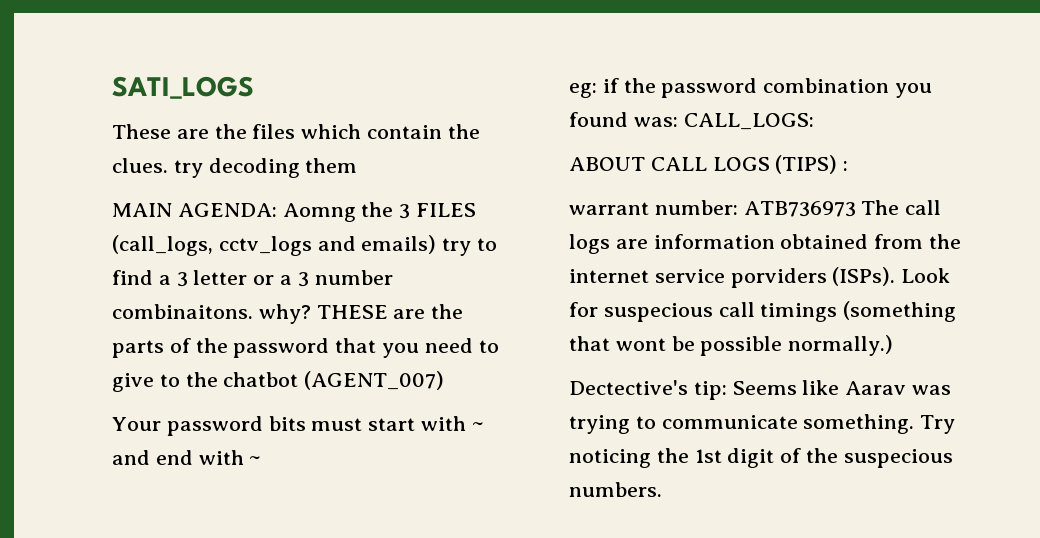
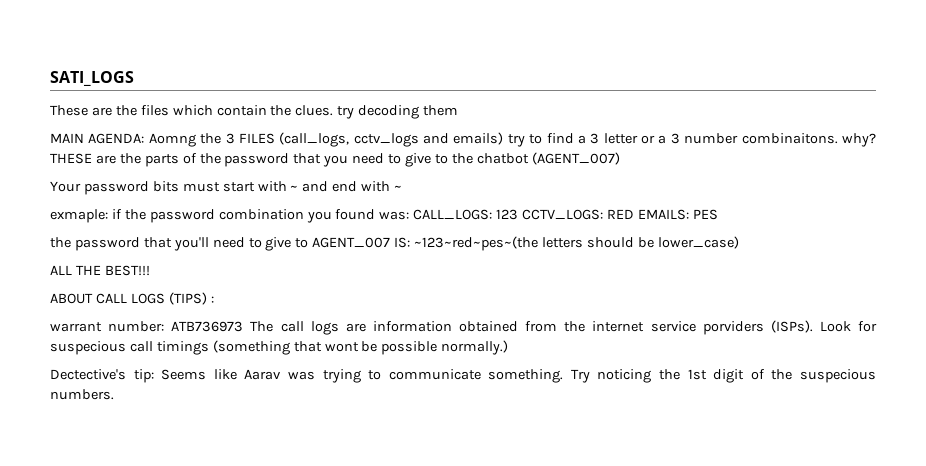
[569,83,597,98] eg: -> [50,209,108,223] exmaple:
(814, 121) none -> [496,209,718,220] [50,236,739,251] [50,265,150,276] 123 CCTV_LOGS: RED EMAILS: PES // the password that you'll need to give to AGENT_007 IS: ~123~red~pes~(the letters should be lower_case) // ALL THE BEST!!!

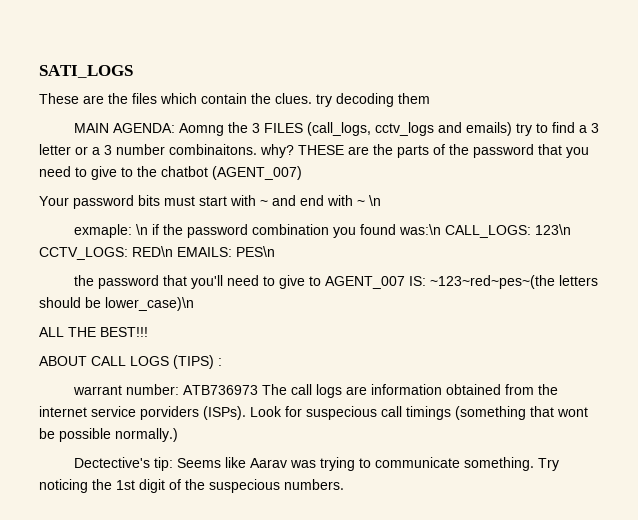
(403, 188) none -> [369,195,381,206] \n
(108, 216) none -> [136,224,149,235] \n
[379,209,718,220] was: CALL_LOGS: 123 CCTV_LOGS: RED EMAILS: PES -> [399,224,572,238] [39,246,275,260] was:\n CALL_LOGS: 123\n CCTV_LOGS: RED\n EMAILS: PES\n
[657,236,739,249] lower_case) -> [105,297,194,311] lower_case)\n

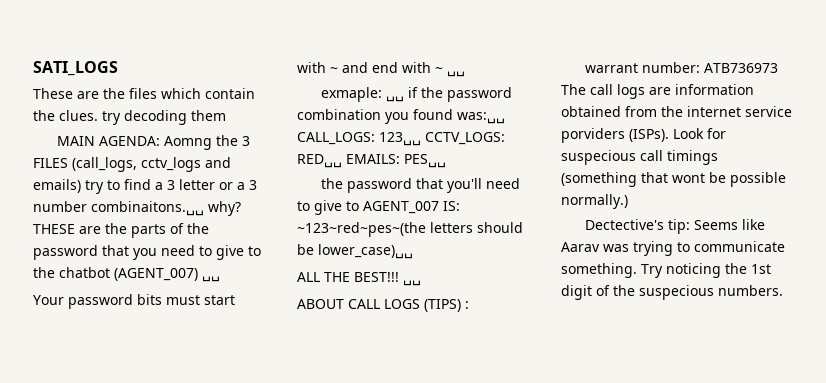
[169,144,257,155] combinaitons. -> [91,201,204,216] combinaitons.␣␣
(302, 173) none -> [202,276,220,282] ␣␣
[369,195,381,206] \n -> [447,71,465,77] ␣␣
[136,224,149,235] \n -> [385,96,404,102] ␣␣
[399,224,572,238] [39,246,275,260] was:\n CALL_LOGS: 123\n CCTV_LOGS: RED\n EMAILS: PES\n -> [457,112,505,124] [297,132,505,146] [297,154,446,168] was:␣␣ CALL_LOGS: 123␣␣ CCTV_LOGS: RED␣␣ EMAILS: PES␣␣
[105,297,194,311] lower_case)\n -> [318,244,413,259] lower_case)␣␣
(148, 332) none -> [403,280,421,286] ␣␣

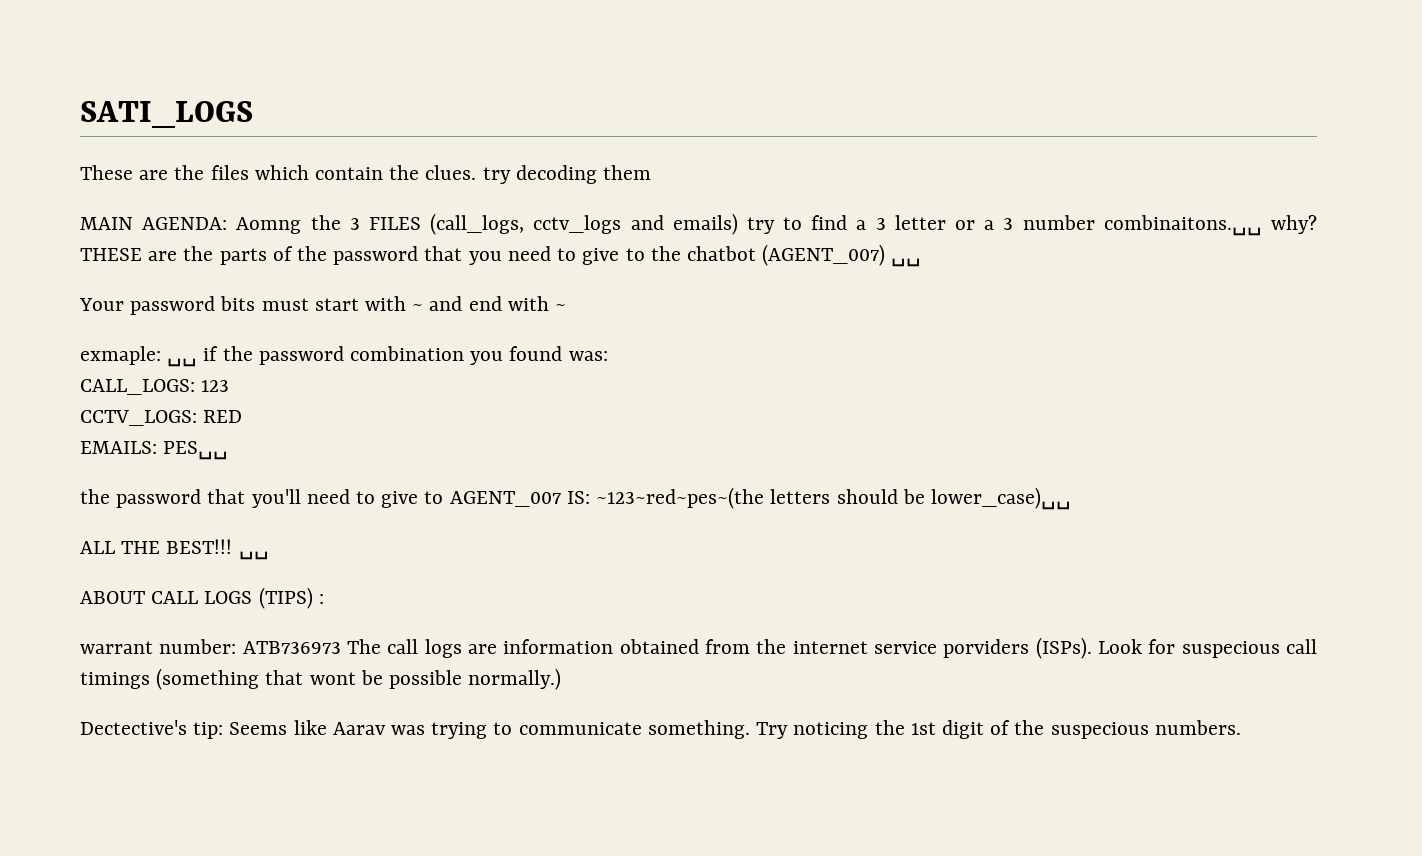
[447,71,465,77] ␣␣ -> (567, 307) none
[457,112,505,124] [297,132,505,146] [297,154,342,168] was:␣␣ CALL_LOGS: 123␣␣ CCTV_LOGS: RED␣␣ -> [568,351,608,361] [80,379,230,395] [80,410,243,426] was: // CALL_LOGS: 123 // CCTV_LOGS: RED //

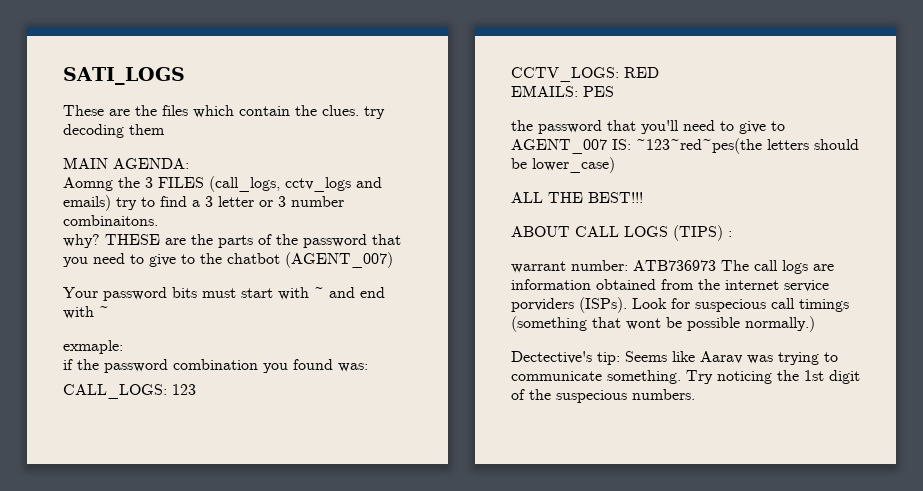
(228, 223) none -> (189, 163) //
[984,220,995,230] a -> (273, 203) none
[1103,215,1262,236] combinaitons.␣␣ -> [63,215,158,226] combinaitons. //
[891,258,922,267] ␣␣ -> (393, 260) none
[167,358,198,367] ␣␣ -> (123, 347) //
[163,441,229,460] PES␣␣ -> [583,86,614,97] PES
[596,487,765,509] ~123~red~pes~(the -> [636,138,762,154] ~123~red~pes(the
[930,487,1071,510] lower_case)␣␣ -> [532,157,615,173] lower_case)
[238,551,269,560] ␣␣ -> (643, 197) none

